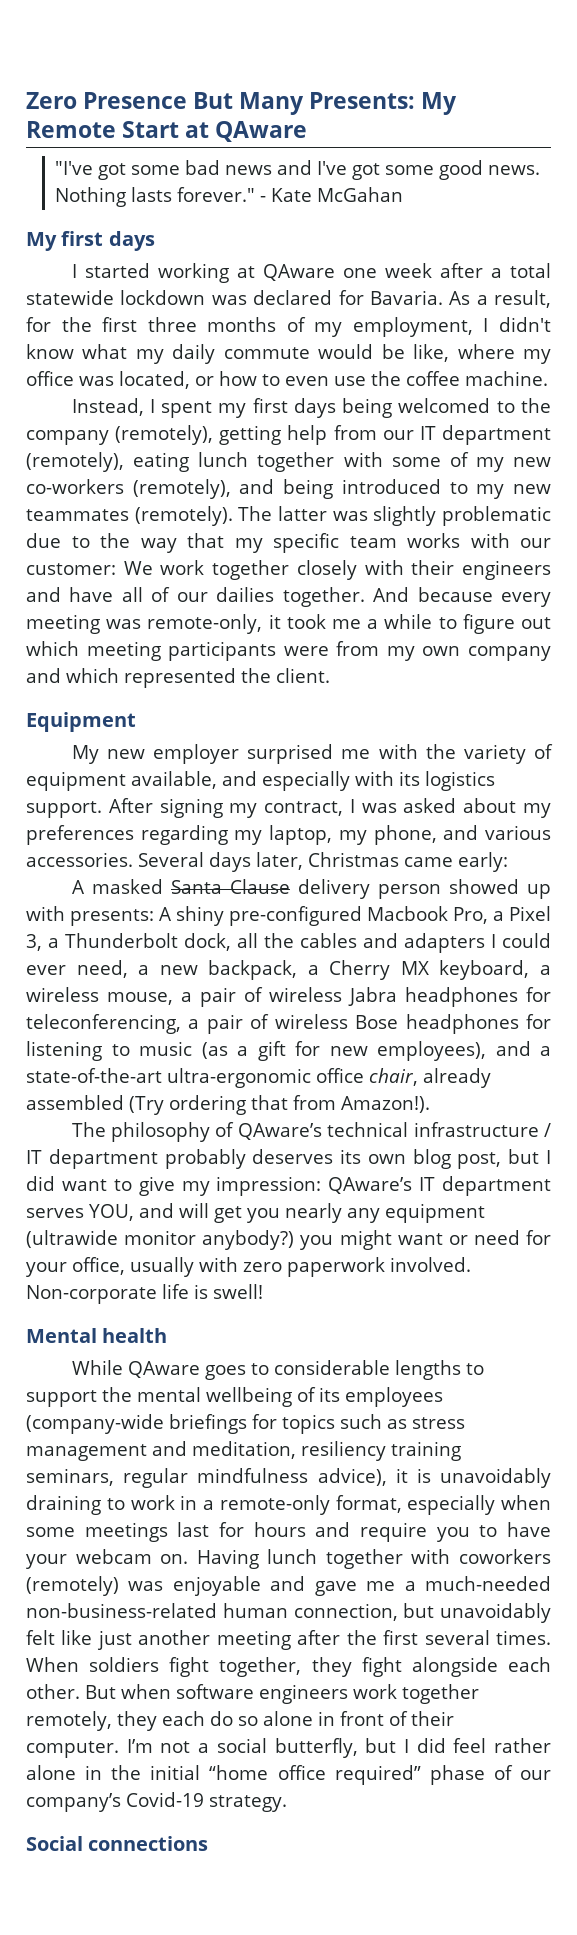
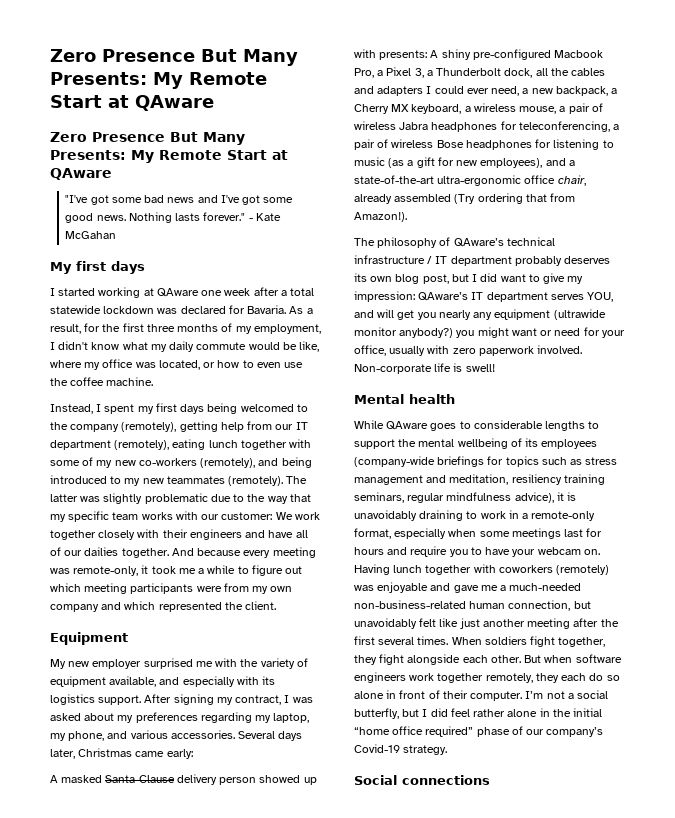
(308, 131) none -> [50,132,245,145] [50,150,288,163] [50,168,112,180] // Zero Presence But Many Presents: My Remote Start at QAware

